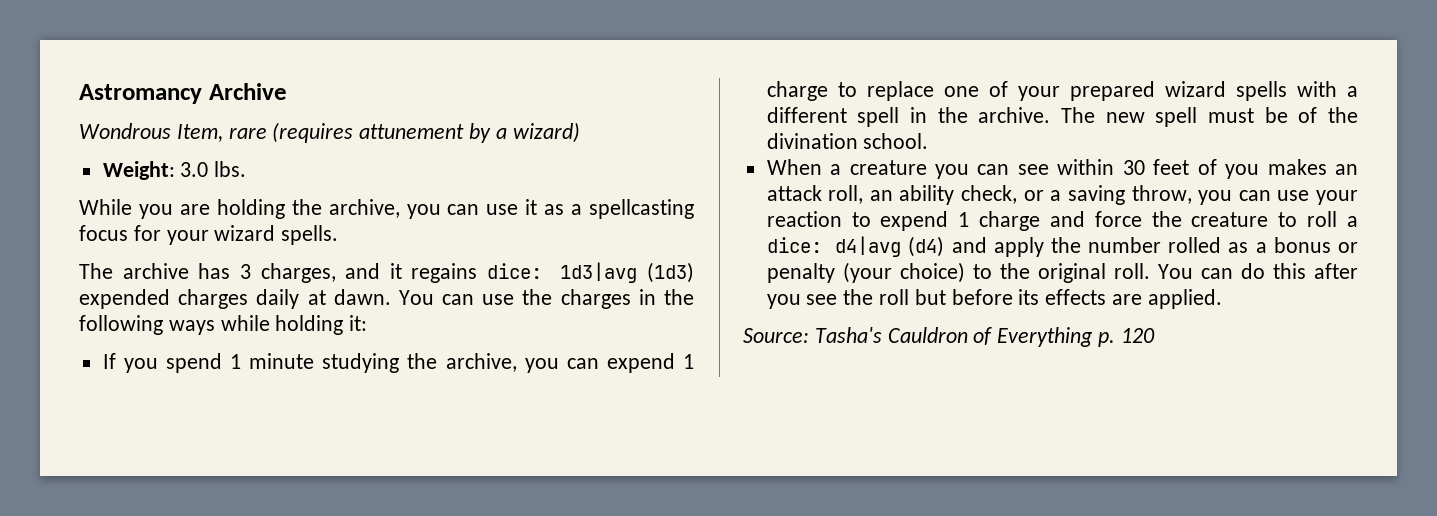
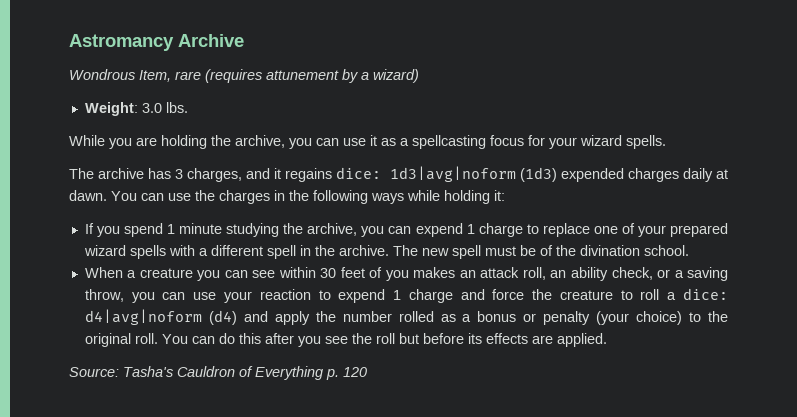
[560,262,638,283] 1d3|avg -> [390,166,516,182] 1d3|avg|noform
[835,236,902,257] d4|avg -> [84,309,202,325] d4|avg|noform

